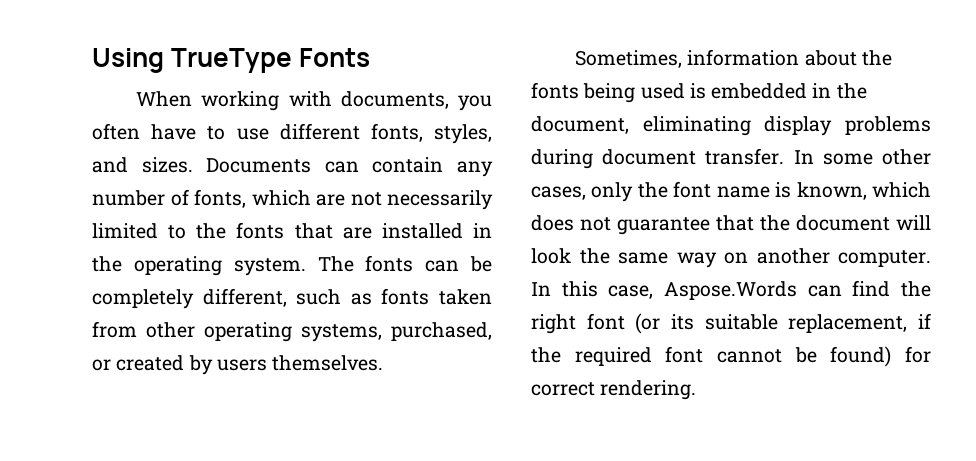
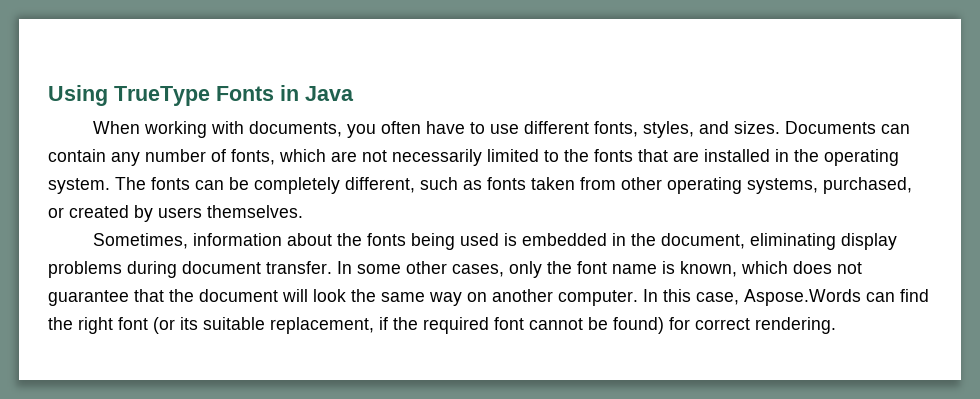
(371, 57) none -> [280,85,354,101] in Java

